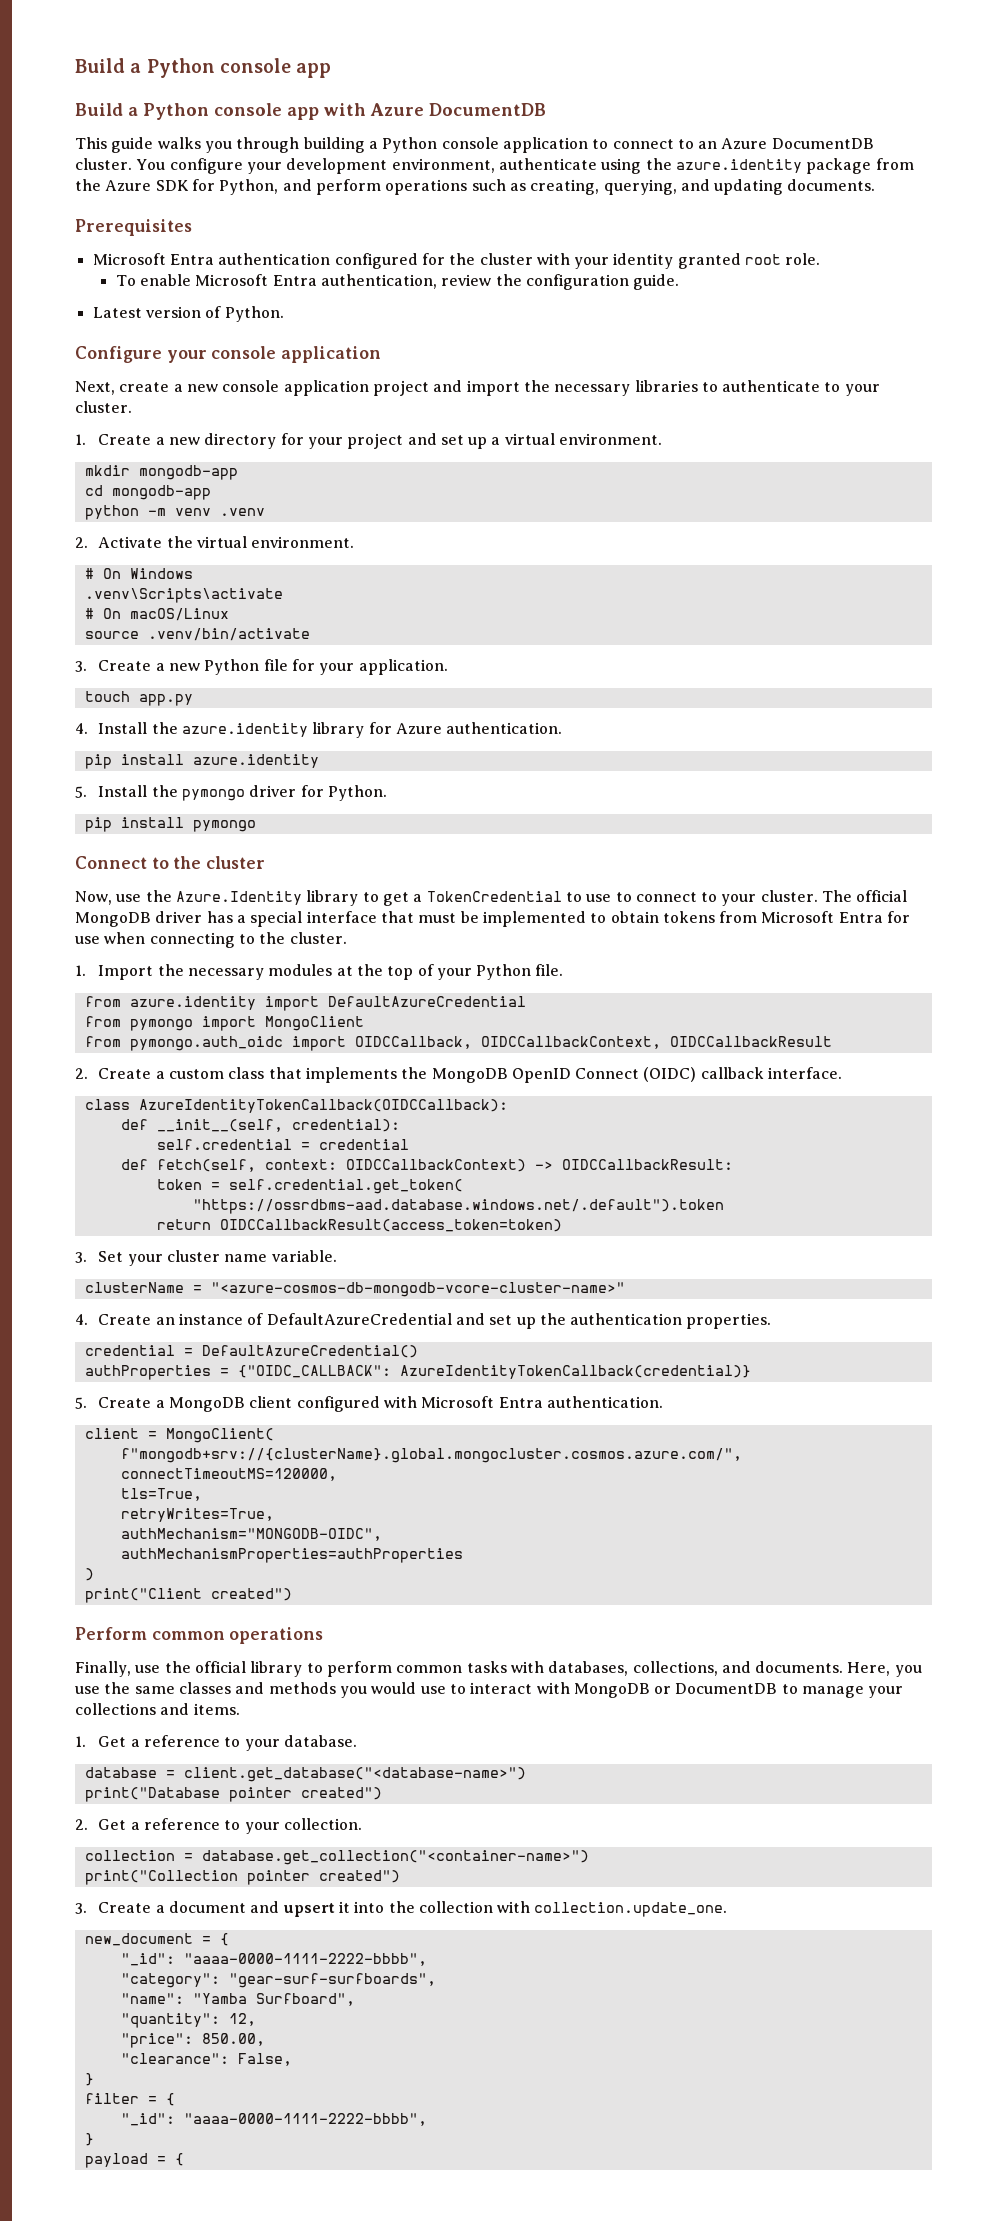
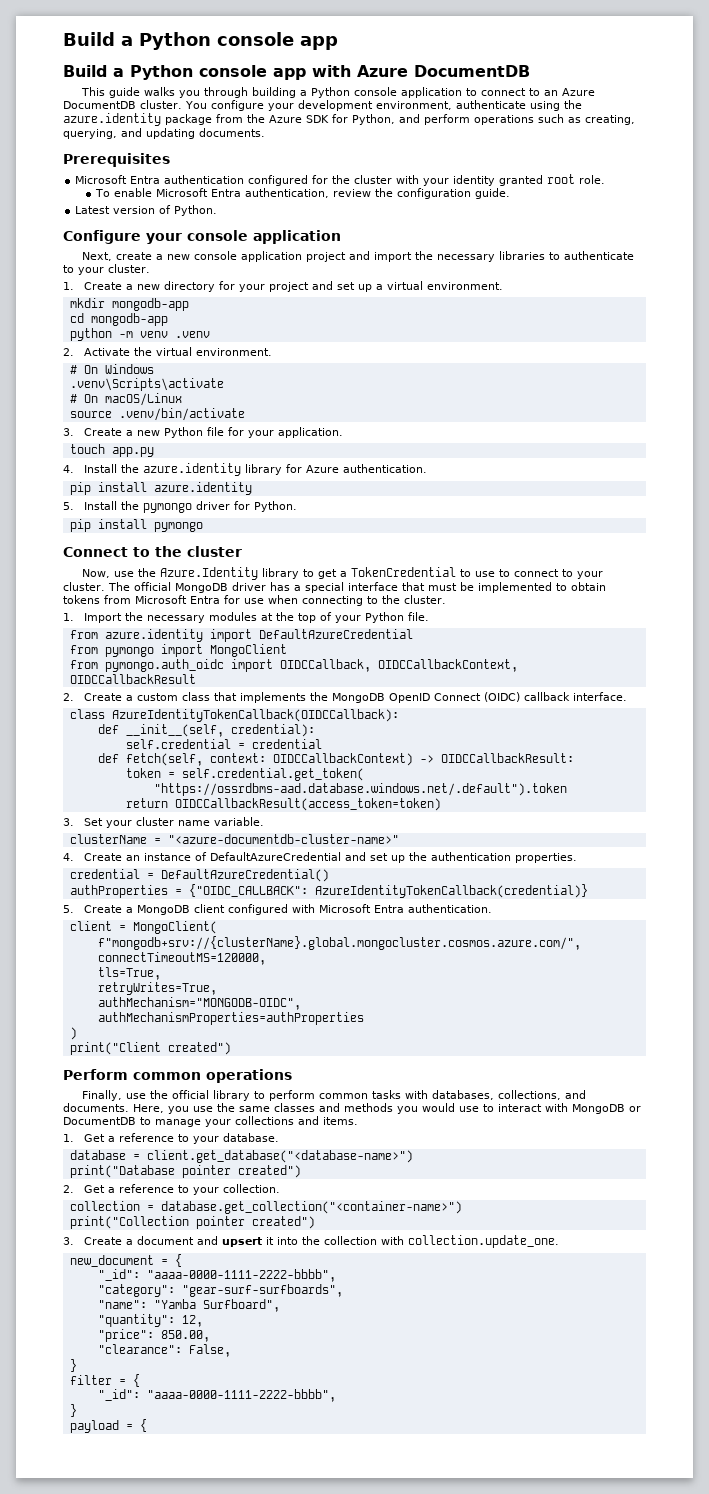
[210,1282,625,1297] "<azure-cosmos-db-mongodb-vcore-cluster-name>" -> [167,834,399,844] "<azure-documentdb-cluster-name>"

